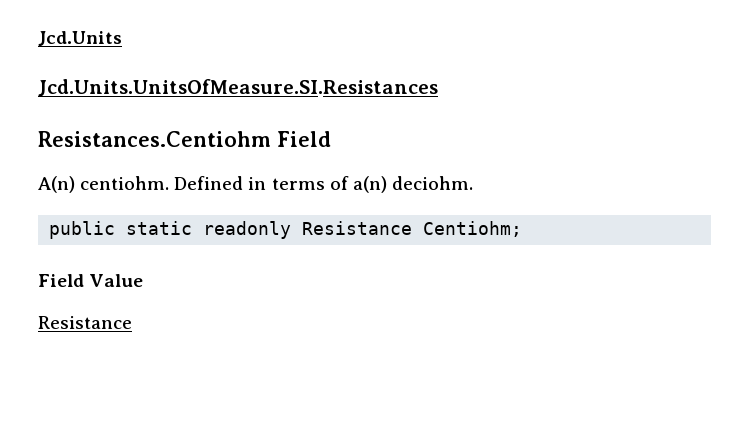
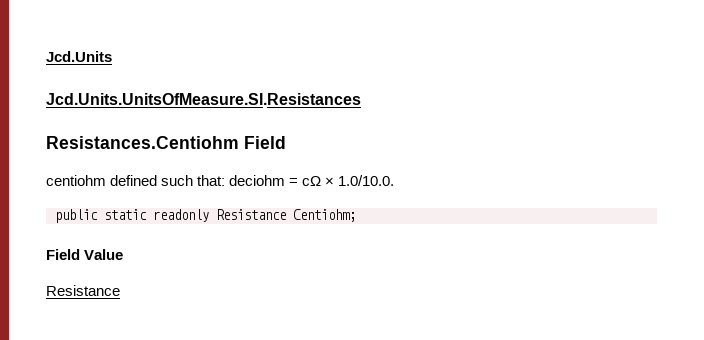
[38,176,473,193] A(n) centiohm. Defined in terms of a(n) deciohm. -> [46,175,395,186] centiohm defined such that: deciohm = cΩ × 1.0/10.0.

